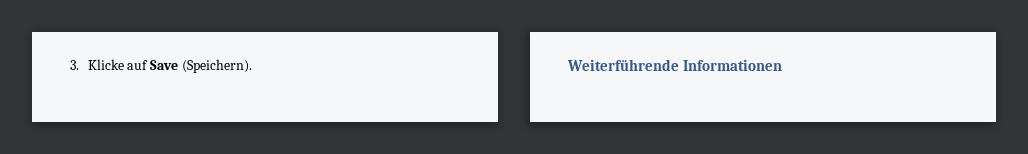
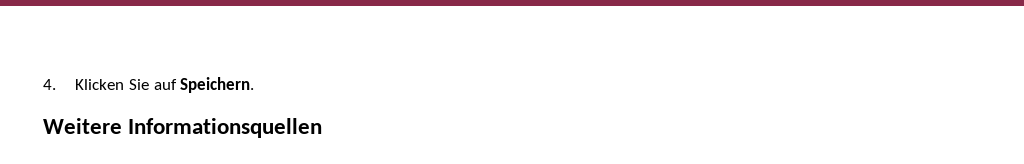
[70,59,252,73] [567,59,783,71] 3. Klicke auf Save (Speichern). // Weiterführende Informationen -> [43,77,255,93] [43,118,323,138] 4. Klicken Sie auf Speichern. // Weitere Informationsquellen

